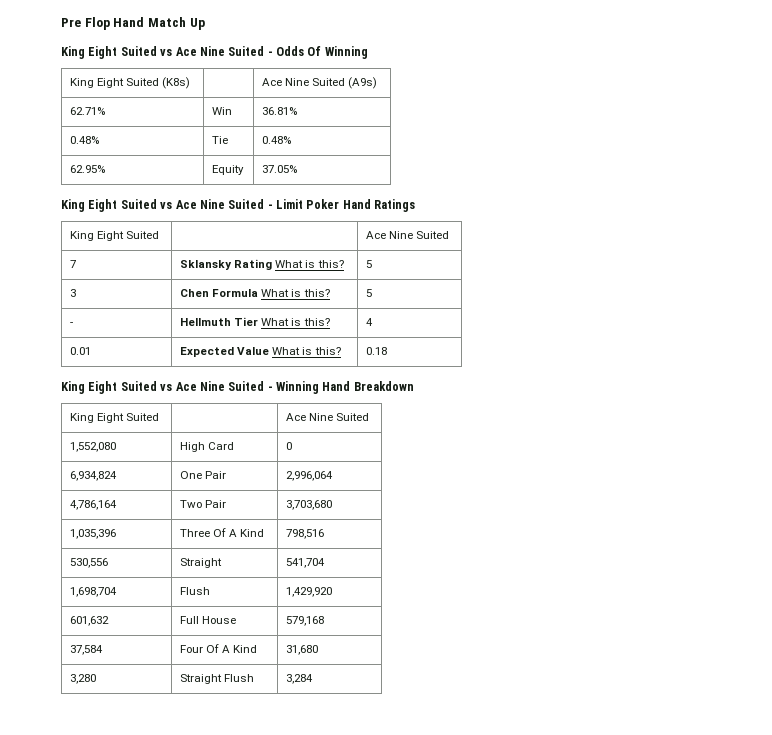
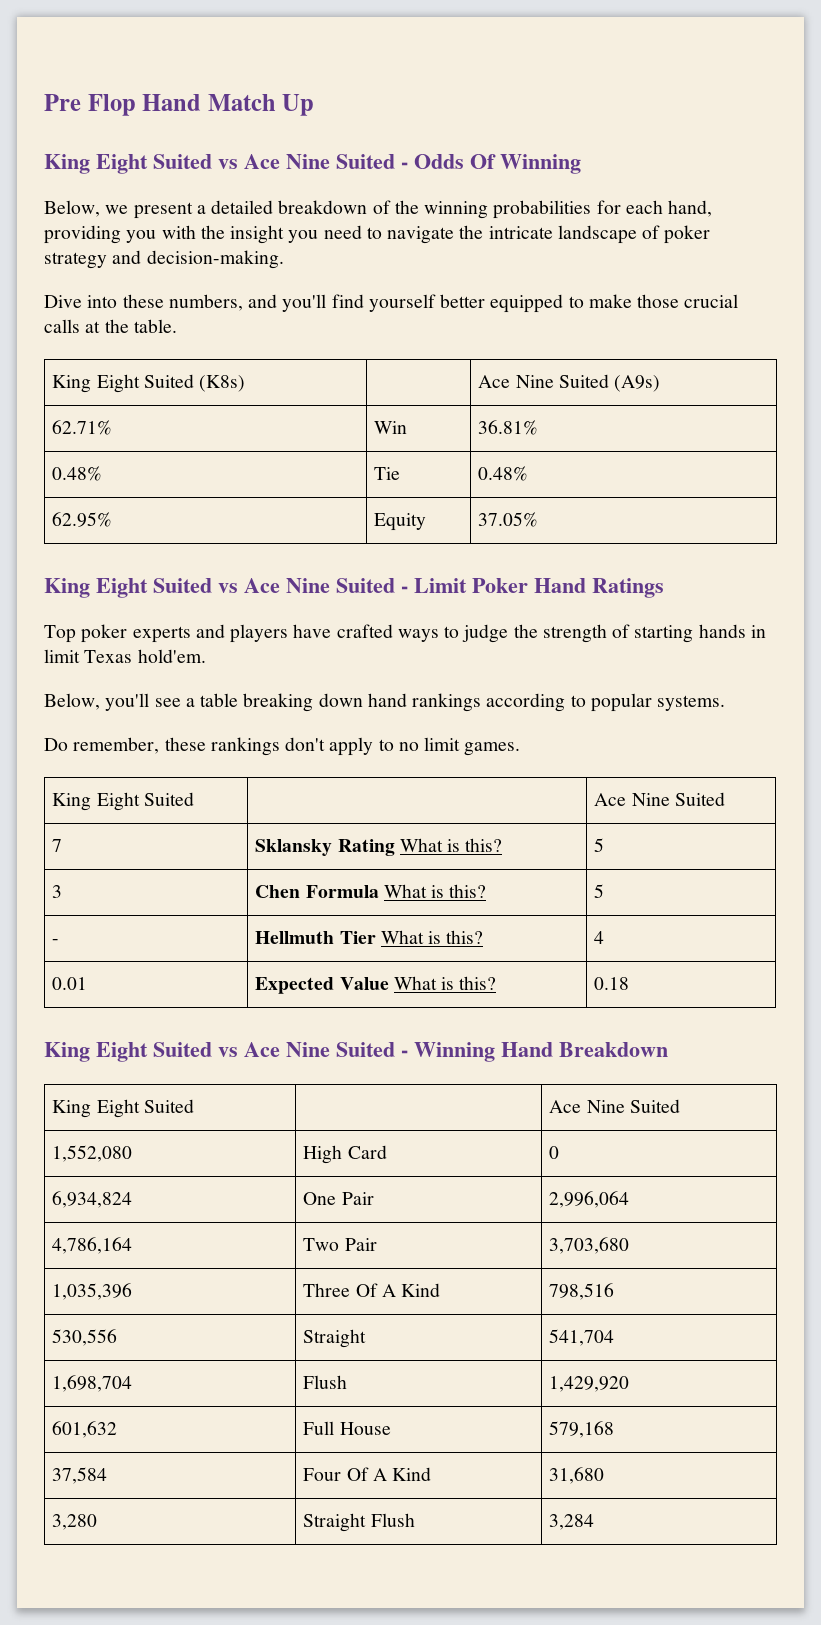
(368, 52) none -> [44,200,713,219] [44,225,711,244] [44,250,284,269] [44,294,739,313] [44,319,177,333] // Below, we present a detailed breakdown of the winning probabilities for each hand, providing you with the insight you need to navigate the intricate landscape of poker strategy and decision-making. // Dive into these numbers, and you'll find yourself better equipped to make those crucial calls at the table.
(416, 205) none -> [44,624,766,643] [44,649,206,663] [44,693,726,712] [44,737,521,756] // Top poker experts and players have crafted ways to judge the strength of starting hands in limit Texas hold'em. // Below, you'll see a table breaking down hand rankings according to popular systems. // Do remember, these rankings don't apply to no limit games.

